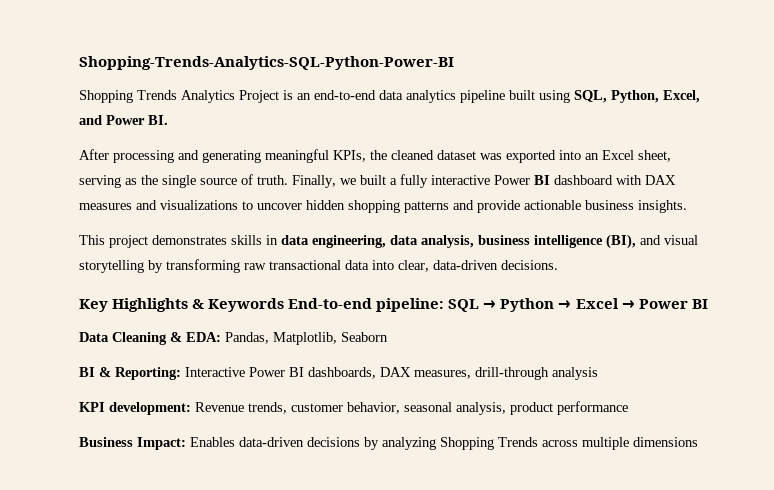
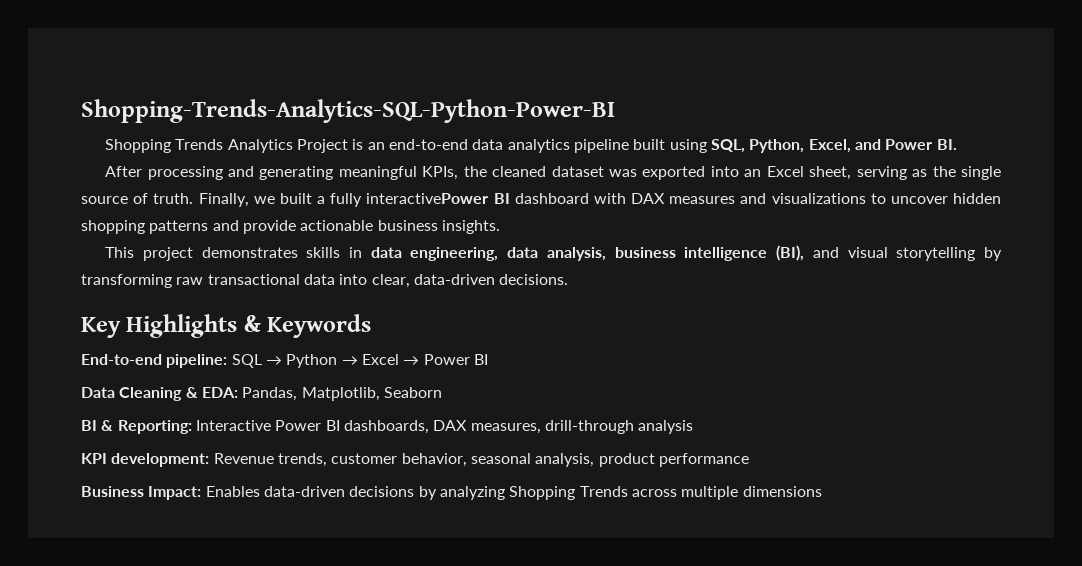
[431,175,530,185] interactive Power -> [366,193,489,204] interactivePower
(285, 305) none -> (372, 326) //

